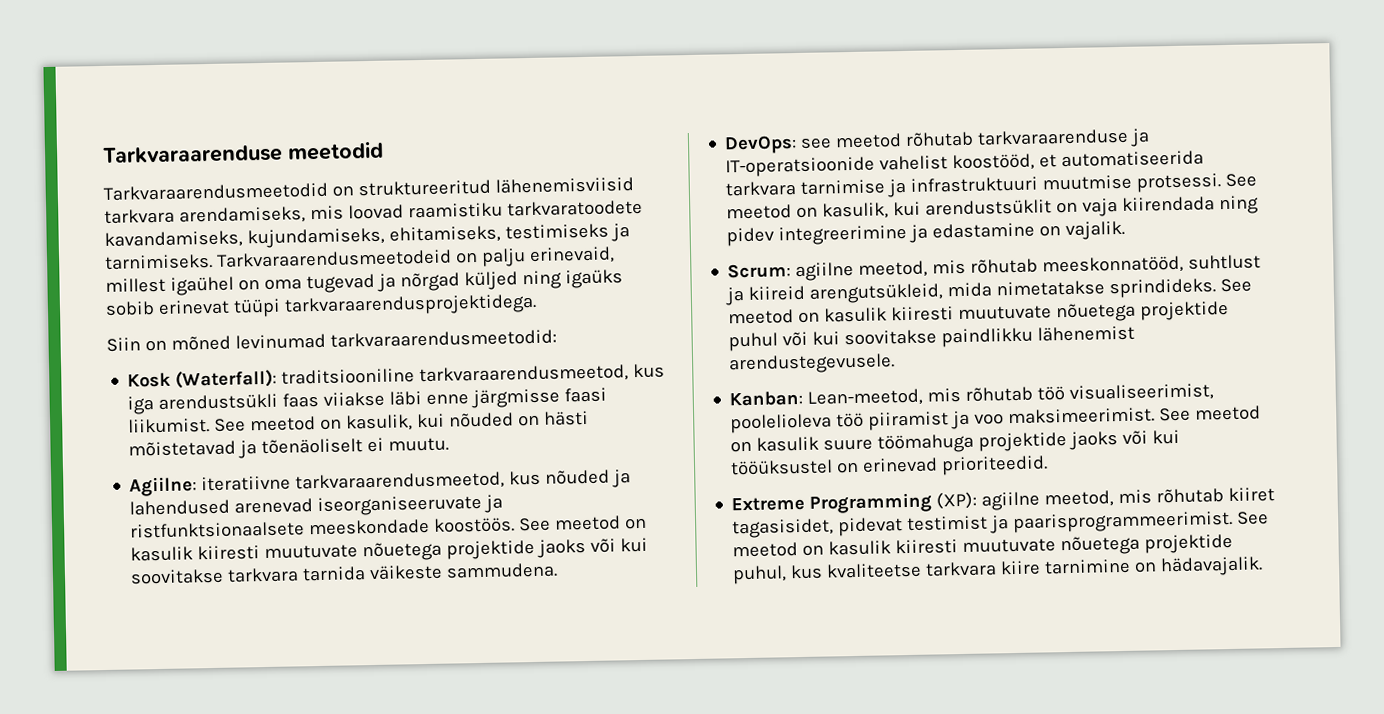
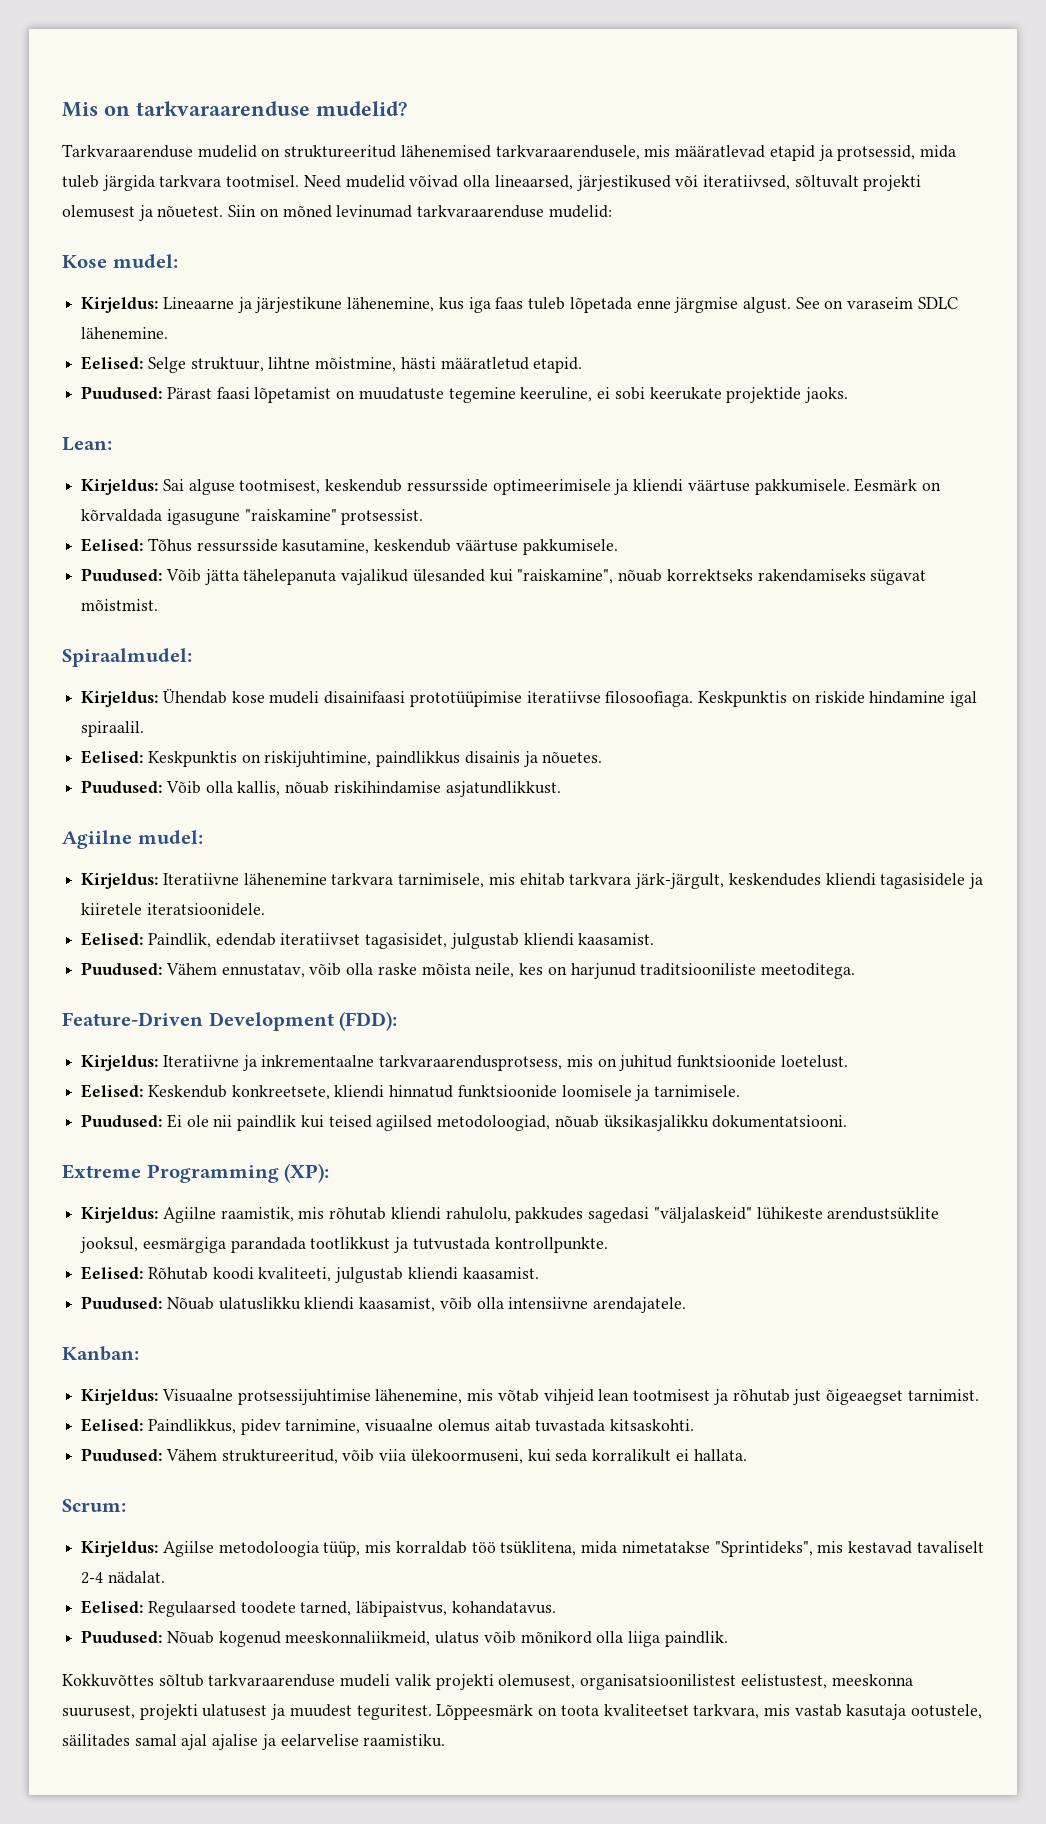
[102,141,384,164] [103,177,634,201] [104,199,643,225] [104,223,630,249] [105,246,615,270] [105,269,623,296] [105,293,537,318] [106,329,557,352] [127,363,666,389] [127,387,608,415] [128,410,590,434] [128,437,450,459] [129,469,632,497] [129,494,504,517] [130,515,648,539] [130,537,649,562] [130,562,559,585] [724,128,1151,155] [725,150,1205,178] [725,173,1258,198] [726,195,1260,220] [726,220,1126,247] [727,254,1262,282] [725,278,1253,306] [728,300,1230,325] [728,325,1136,352] [728,353,896,375] [729,383,1215,407] [730,405,1262,434] [730,429,1181,454] [730,455,1049,476] [731,487,1276,514] [732,510,1270,539] [732,533,1234,558] [732,556,1264,585] Tarkvaraarenduse meetodid // Tarkvaraarendusmeetodid on struktureeritud lähenemisviisid tarkvara arendamiseks, mis loovad raamistiku tarkvaratoodete kavandamiseks, kujundamiseks, ehitamiseks, testimiseks ja tarnimiseks. Tarkvaraarendusmeetodeid on palju erinevaid, millest igaühel on oma tugevad ja nõrgad küljed ning igaüks sobib erinevat tüüpi tarkvaraarendusprojektidega. // Siin on mõned levinumad tarkvaraarendusmeetodid: // Kosk (Waterfall): traditsiooniline tarkvaraarendusmeetod, kus iga arendustsükli faas viiakse läbi enne järgmisse faasi liikumist. See meetod on kasulik, kui nõuded on hästi mõistetavad ja tõenäoliselt ei muutu. // Agiilne: iteratiivne tarkvaraarendusmeetod, kus nõuded ja lahendused arenevad iseorganiseeruvate ja ristfunktsionaalsete meeskondade koostöös. See meetod on kasulik kiiresti muutuvate nõuetega projektide jaoks või kui soovitakse tarkvara tarnida väikeste sammudena. // DevOps: see meetod rõhutab tarkvaraarenduse ja IT-operatsioonide vahelist koostööd, et automatiseerida tarkvara tarnimise ja infrastruktuuri muutmise protsessi. See meetod on kasulik, kui arendustsüklit on vaja kiirendada ning pidev integreerimine ja edastamine on vajalik. // Scrum: agiilne meetod, mis rõhutab meeskonnatööd, suhtlust ja kiireid arengutsükleid, mida nimetatakse sprindideks. See meetod on kasulik kiiresti muutuvate nõuetega projektide puhul või kui soovitakse paindlikku lähenemist arendustegevusele. // Kanban: Lean-meetod, mis rõhutab töö visualiseerimist, poolelioleva töö piiramist ja voo maksimeerimist. See meetod on kasulik suure töömahuga projektide jaoks või kui tööüksustel on erinevad prioriteedid. // Extreme Programming (XP): agiilne meetod, mis rõhutab kiiret tagasisidet, pidevat testimist ja paarisprogrammeerimist. See meetod on kasulik kiiresti muutuvate nõuetega projektide puhul, kus kvaliteetse tarkvara kiire tarnimine on hädavajalik. -> [62,101,407,117] [62,144,956,161] [62,175,922,191] [62,205,612,221] [62,254,178,268] [81,297,958,313] [81,327,169,339] [81,356,583,373] [81,386,848,403] [62,437,112,451] [81,478,941,495] [81,509,424,525] [81,538,618,555] [81,568,927,585] [81,599,159,611] [62,648,192,667] [81,689,977,707] [81,721,145,737] [81,750,603,767] [81,780,561,797] [62,830,203,849] [81,873,983,889] [81,903,265,916] [81,932,655,949] [81,962,855,979] [62,1011,398,1031] [81,1055,848,1071] [81,1084,741,1101] [81,1114,848,1131] [62,1163,330,1183] [81,1207,940,1223] [80,1237,608,1253] [81,1266,539,1283] [81,1296,687,1313] [62,1346,139,1361] [81,1389,979,1405] [81,1418,695,1435] [81,1448,747,1464] [62,1499,126,1512] [81,1541,984,1557] [81,1571,165,1584] [81,1600,556,1617] [81,1630,728,1647] [62,1674,913,1690] [62,1704,983,1720] [62,1734,446,1750] Mis on tarkvaraarenduse mudelid? // Tarkvaraarenduse mudelid on struktureeritud lähenemised tarkvaraarendusele, mis määratlevad etapid ja protsessid, mida tuleb järgida tarkvara tootmisel. Need mudelid võivad olla lineaarsed, järjestikused või iteratiivsed, sõltuvalt projekti olemusest ja nõuetest. Siin on mõned levinumad tarkvaraarenduse mudelid: // Kose mudel: // Kirjeldus: Lineaarne ja järjestikune lähenemine, kus iga faas tuleb lõpetada enne järgmise algust. See on varaseim SDLC lähenemine. // Eelised: Selge struktuur, lihtne mõistmine, hästi määratletud etapid. // Puudused: Pärast faasi lõpetamist on muudatuste tegemine keeruline, ei sobi keerukate projektide jaoks. // Lean: // Kirjeldus: Sai alguse tootmisest, keskendub ressursside optimeerimisele ja kliendi väärtuse pakkumisele. Eesmärk on kõrvaldada igasugune "raiskamine" protsessist. // Eelised: Tõhus ressursside kasutamine, keskendub väärtuse pakkumisele. // Puudused: Võib jätta tähelepanuta vajalikud ülesanded kui "raiskamine", nõuab korrektseks rakendamiseks sügavat mõistmist. // Spiraalmudel: // Kirjeldus: Ühendab kose mudeli disainifaasi prototüüpimise iteratiivse filosoofiaga. Keskpunktis on riskide hindamine igal spiraalil. // Eelised: Keskpunktis on riskijuhtimine, paindlikkus disainis ja nõuetes. // Puudused: Võib olla kallis, nõuab riskihindamise asjatundlikkust. // Agiilne mudel: // Kirjeldus: Iteratiivne lähenemine tarkvara tarnimisele, mis ehitab tarkvara järk-järgult, keskendudes kliendi tagasisidele ja kiiretele iteratsioonidele. // Eelised: Paindlik, edendab iteratiivset tagasisidet, julgustab kliendi kaasamist. // Puudused: Vähem ennustatav, võib olla raske mõista neile, kes on harjunud traditsiooniliste meetoditega. // Feature-Driven Development (FDD): // Kirjeldus: Iteratiivne ja inkrementaalne tarkvaraarendusprotsess, mis on juhitud funktsioonide loetelust. // Eelised: Keskendub konkreetsete, kliendi hinnatud funktsioonide loomisele ja tarnimisele. // Puudused: Ei ole nii paindlik kui teised agiilsed metodoloogiad, nõuab üksikasjalikku dokumentatsiooni. // Extreme Programming (XP): // Kirjeldus: Agiilne raamistik, mis rõhutab kliendi rahulolu, pakkudes sagedasi "väljalaskeid" lühikeste arendustsüklite jooksul, eesmärgiga parandada tootlikkust ja tutvustada kontrollpunkte. // Eelised: Rõhutab koodi kvaliteeti, julgustab kliendi kaasamist. // Puudused: Nõuab ulatuslikku kliendi kaasamist, võib olla intensiivne arendajatele. // Kanban: // Kirjeldus: Visuaalne protsessijuhtimise lähenemine, mis võtab vihjeid lean tootmisest ja rõhutab just õigeaegset tarnimist. // Eelised: Paindlikkus, pidev tarnimine, visuaalne olemus aitab tuvastada kitsaskohti. // Puudused: Vähem struktureeritud, võib viia ülekoormuseni, kui seda korralikult ei hallata. // Scrum: // Kirjeldus: Agiilse metodoloogia tüüp, mis korraldab töö tsüklitena, mida nimetatakse "Sprintideks", mis kestavad tavaliselt 2-4 nädalat. // Eelised: Regulaarsed toodete tarned, läbipaistvus, kohandatavus. // Puudused: Nõuab kogenud meeskonnaliikmeid, ulatus võib mõnikord olla liiga paindlik. // Kokkuvõttes sõltub tarkvaraarenduse mudeli valik projekti olemusest, organisatsioonilistest eelistustest, meeskonna suurusest, projekti ulatusest ja muudest teguritest. Lõppeesmärk on toota kvaliteetset tarkvara, mis vastab kasutaja ootustele, säilitades samal ajal ajalise ja eelarvelise raamistiku.

